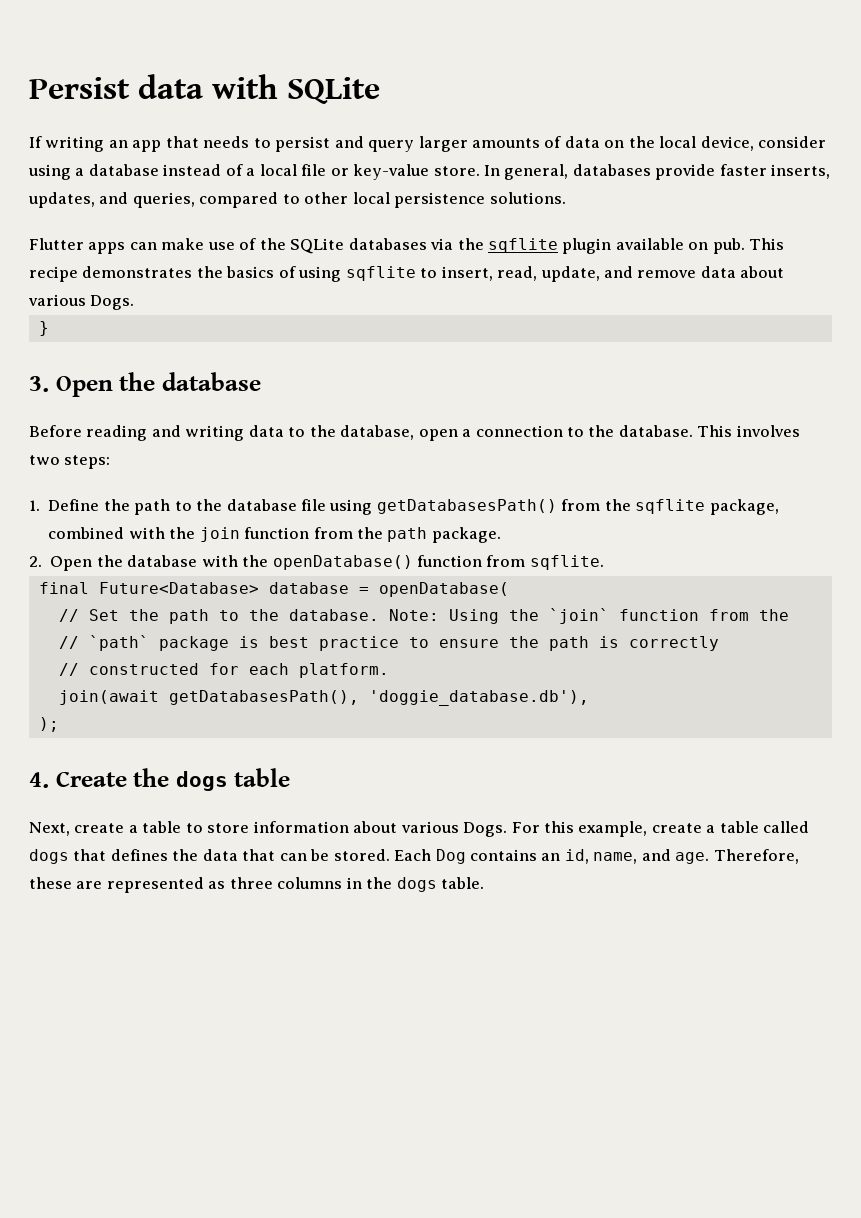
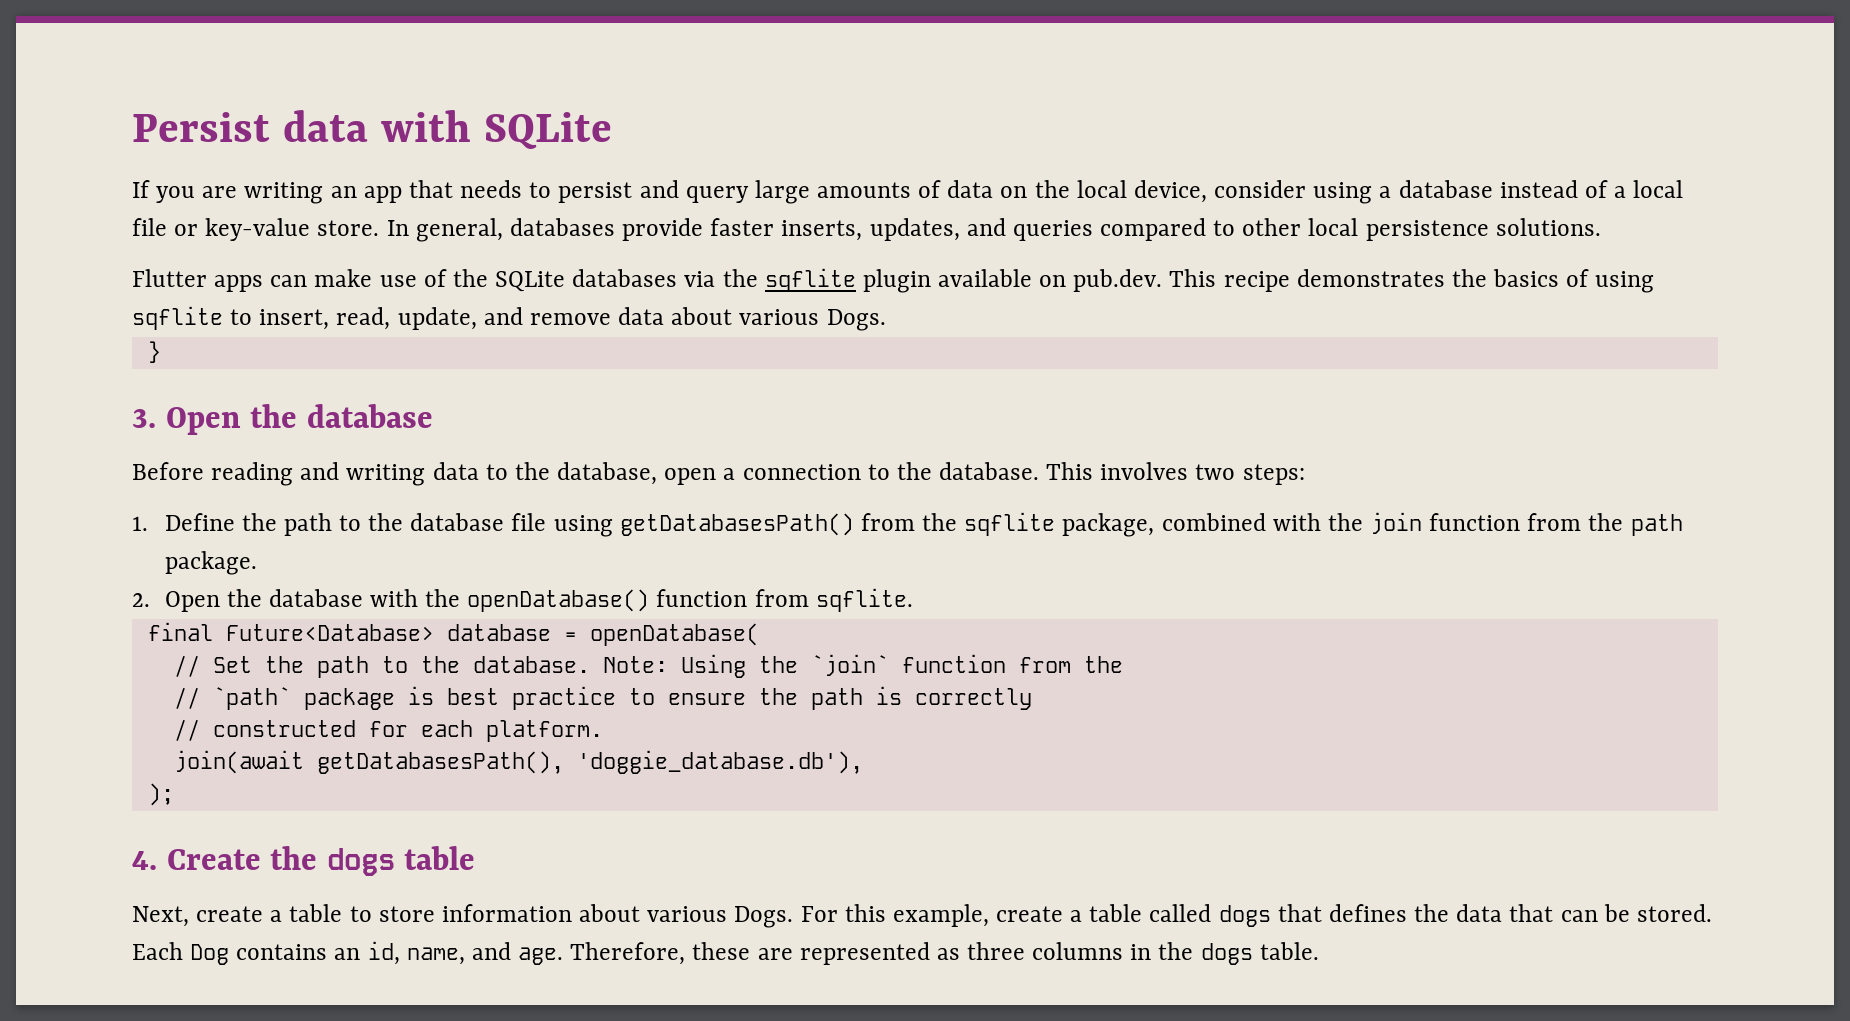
(42, 142) none -> [156,186,238,203] you are
[418,136,468,152] larger -> [754,180,810,204] large
[132,192,195,208] queries, -> [1012,220,1093,241] queries
[712,238,745,254] pub. -> [1073,269,1163,292] pub.dev.

